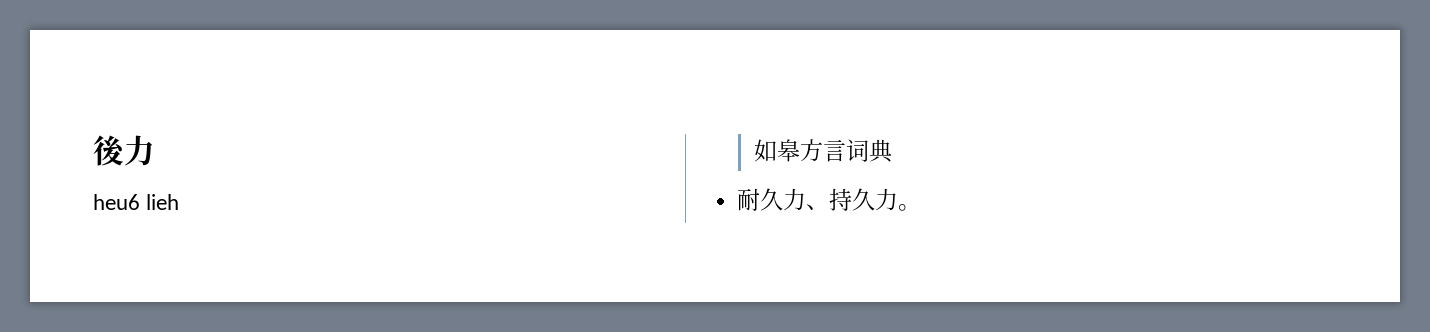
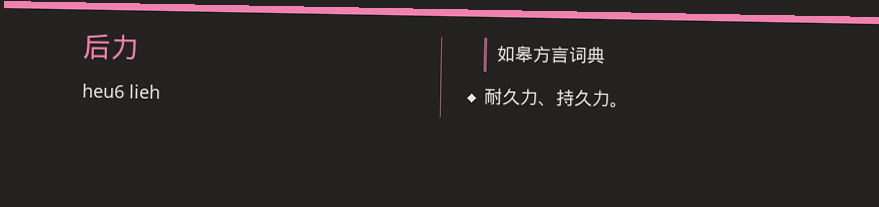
[93,135,125,166] 後 -> [82,33,112,60] 后

